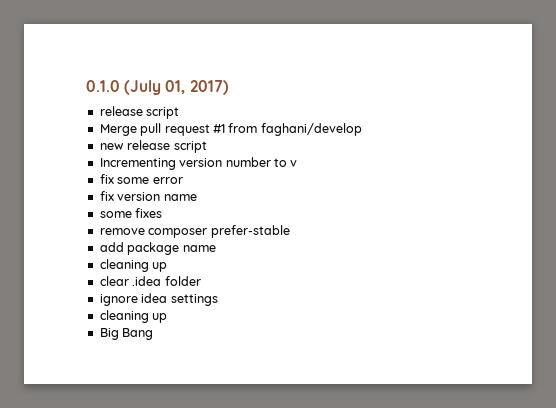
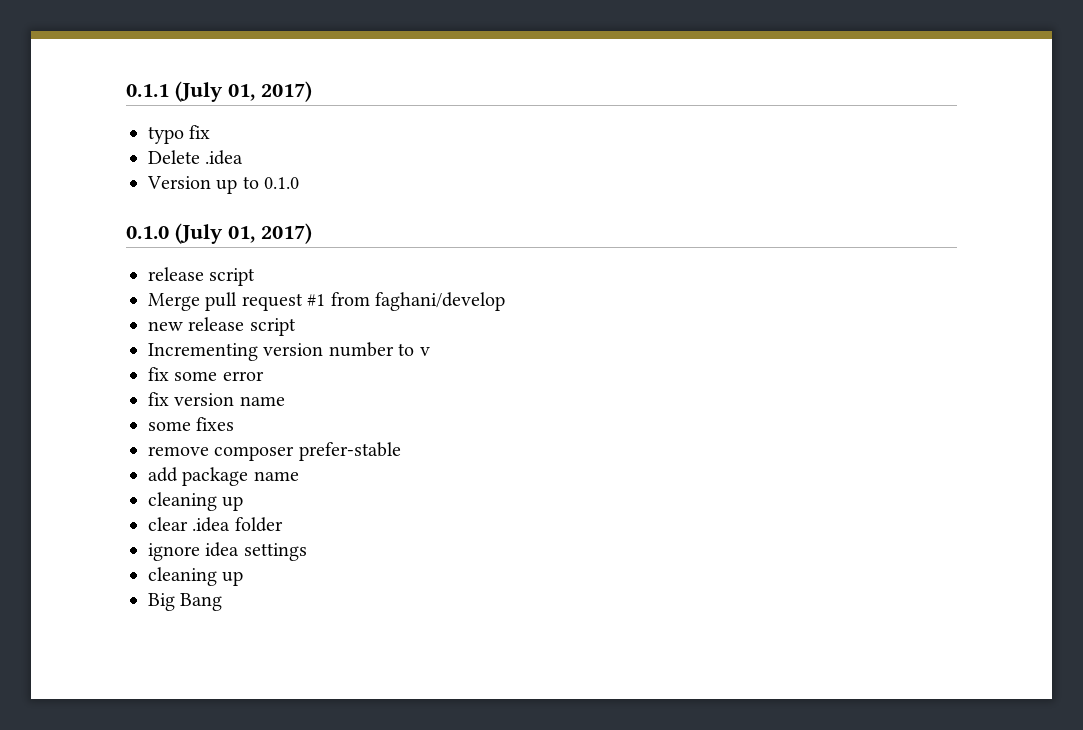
(86, 86) none -> [126,81,312,102] [148,125,211,144] [148,150,244,165] [147,176,300,194] 0.1.1 (July 01, 2017) // typo fix // Delete .idea // Version up to 0.1.0 //

